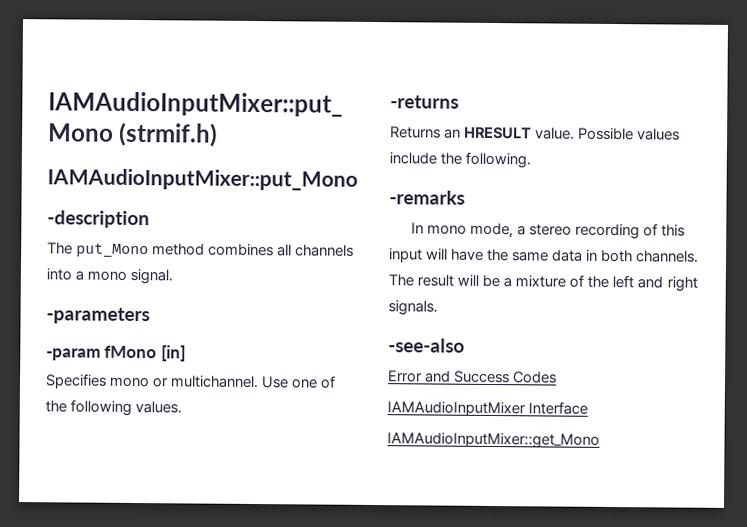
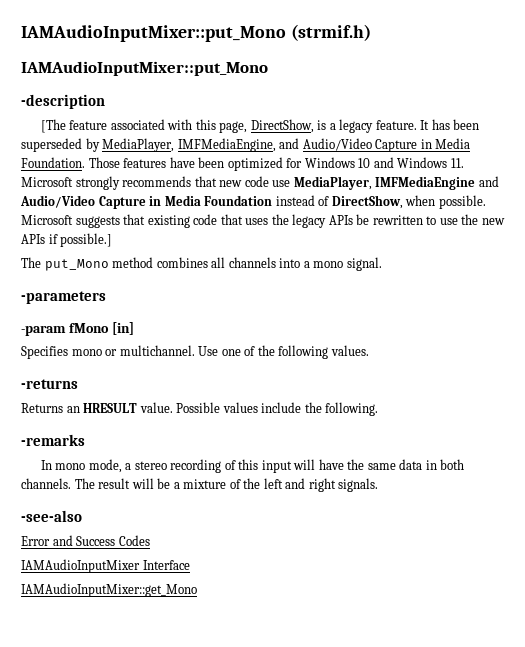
(150, 219) none -> [40,119,480,133] [21,138,471,152] [21,157,464,171] [21,176,499,190] [20,195,486,209] [21,214,505,228] [21,233,113,247] // [The feature associated with this page, DirectShow, is a legacy feature. It has been superseded by MediaPlayer, IMFMediaEngine, and Audio/Video Capture in Media Foundation. Those features have been optimized for Windows 10 and Windows 11. Microsoft strongly recommends that new code use MediaPlayer, IMFMediaEngine and Audio/Video Capture in Media Foundation instead of DirectShow, when possible. Microsoft suggests that existing code that uses the legacy APIs be rewritten to use the new APIs if possible.]

